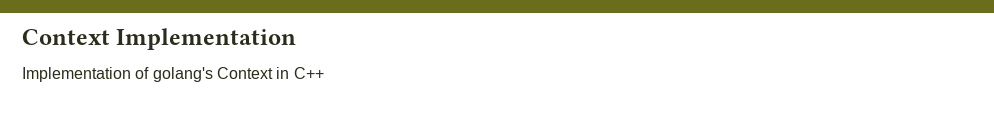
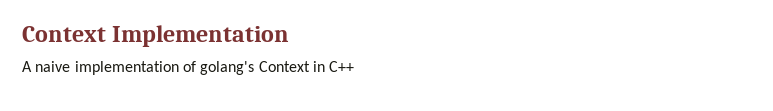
[22,67,131,82] Implementation -> [22,61,179,75] A naive implementation

